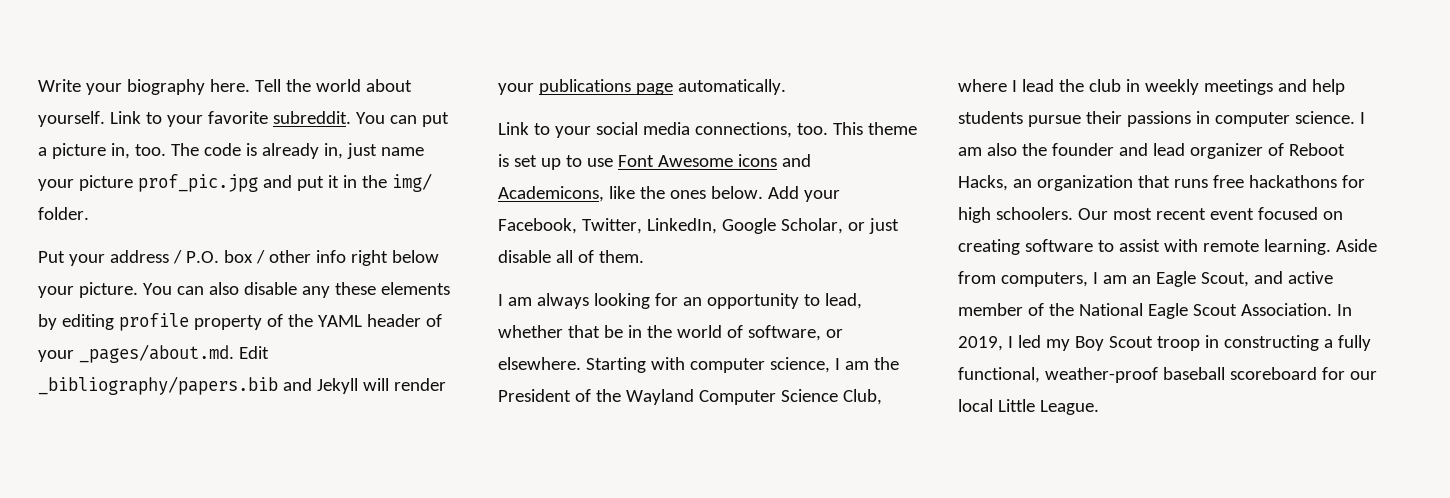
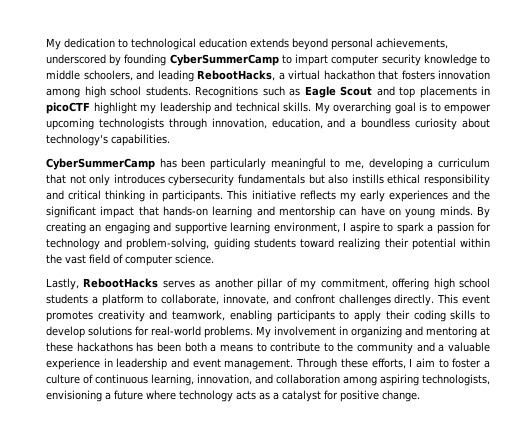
[38,79,412,95] [38,111,449,127] [38,143,424,159] [38,173,432,192] [38,207,89,220] [38,250,439,266] [38,282,450,298] [38,313,442,331] [38,344,269,363] [38,376,446,395] [498,79,786,95] [498,122,917,138] [498,154,811,170] [498,186,840,202] [498,218,899,234] [498,250,644,263] [498,293,862,309] [498,325,843,341] [498,357,899,373] [498,389,882,405] [958,79,1345,95] [958,111,1365,127] [958,143,1345,159] [958,175,1365,191] [958,207,1343,223] [958,239,1377,255] [958,271,1333,287] [958,303,1352,319] [958,335,1371,351] [958,367,1377,383] [958,399,1099,415] Write your biography here. Tell the world about yourself. Link to your favorite subreddit. You can put a picture in, too. The code is already in, just name your picture prof_pic.jpg and put it in the img/ folder. // Put your address / P.O. box / other info right below your picture. You can also disable any these elements by editing profile property of the YAML header of your _pages/about.md. Edit _bibliography/papers.bib and Jekyll will render your publications page automatically. // Link to your social media connections, too. This theme is set up to use Font Awesome icons and Academicons, like the ones below. Add your Facebook, Twitter, LinkedIn, Google Scholar, or just disable all of them. // I am always looking for an opportunity to lead, whether that be in the world of software, or elsewhere. Starting with computer science, I am the President of the Wayland Computer Science Club, where I lead the club in weekly meetings and help students pursue their passions in computer science. I am also the founder and lead organizer of Reboot Hacks, an organization that runs free hackathons for high schoolers. Our most recent event focused on creating software to assist with remote learning. Aside from computers, I am an Eagle Scout, and active member of the National Eagle Scout Association. In 2019, I led my Boy Scout troop in constructing a fully functional, weather-proof baseball scoreboard for our local Little League. -> [46,38,448,50] [46,54,491,66] [46,70,490,82] [46,86,490,98] [46,102,491,114] [46,118,491,130] [46,134,170,146] [46,158,491,170] [46,174,491,186] [46,190,490,202] [46,206,490,218] [46,222,491,234] [46,238,491,250] [46,254,214,266] [46,278,490,290] [46,294,490,306] [46,310,491,322] [46,326,490,338] [46,342,491,354] [46,358,490,370] [46,374,490,386] [46,390,420,402] My dedication to technological education extends beyond personal achievements, underscored by founding CyberSummerCamp to impart computer security knowledge to middle schoolers, and leading RebootHacks, a virtual hackathon that fosters innovation among high school students. Recognitions such as Eagle Scout and top placements in picoCTF highlight my leadership and technical skills. My overarching goal is to empower upcoming technologists through innovation, education, and a boundless curiosity about technology's capabilities. // CyberSummerCamp has been particularly meaningful to me, developing a curriculum that not only introduces cybersecurity fundamentals but also instills ethical responsibility and critical thinking in participants. This initiative reflects my early experiences and the significant impact that hands-on learning and mentorship can have on young minds. By creating an engaging and supportive learning environment, I aspire to spark a passion for technology and problem-solving, guiding students toward realizing their potential within the vast field of computer science. // Lastly, RebootHacks serves as another pillar of my commitment, offering high school students a platform to collaborate, innovate, and confront challenges directly. This event promotes creativity and teamwork, enabling participants to apply their coding skills to develop solutions for real-world problems. My involvement in organizing and mentoring at these hackathons has been both a means to contribute to the community and a valuable experience in leadership and event management. Through these efforts, I aim to foster a culture of continuous learning, innovation, and collaboration among aspiring technologists, envisioning a future where technology acts as a catalyst for positive change.

